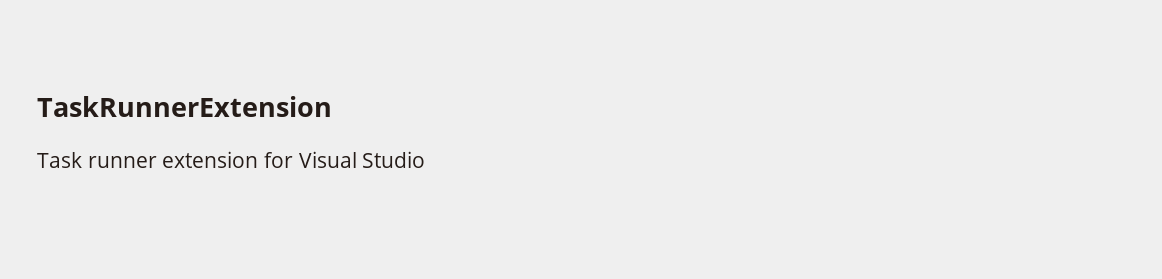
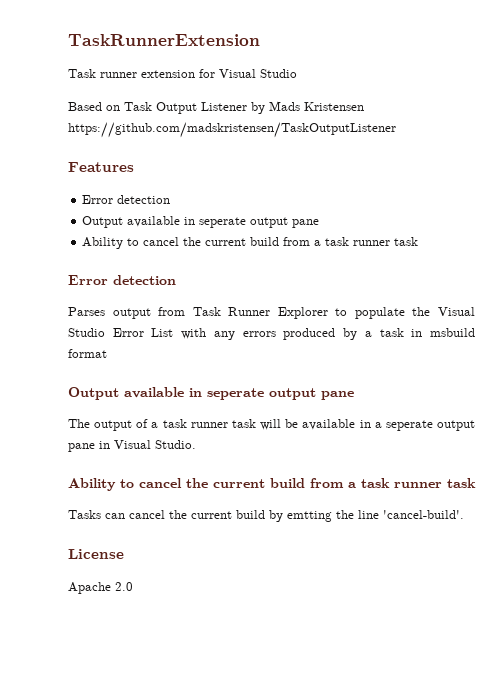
(426, 159) none -> [68,101,364,114] [68,122,396,138] [68,162,134,172] [82,195,171,204] [82,216,320,228] [82,237,419,249] [68,275,176,285] [68,307,475,319] [68,328,476,340] [68,349,107,358] [68,387,354,400] [68,419,475,431] [68,440,196,452] [68,478,476,491] [68,510,464,522] [68,549,124,559] [68,582,133,594] // Based on Task Output Listener by Mads Kristensen https://github.com/madskristensen/TaskOutputListener // Features // Error detection // Output available in seperate output pane // Ability to cancel the current build from a task runner task // Error detection // Parses output from Task Runner Explorer to populate the Visual Studio Error List with any errors produced by a task in msbuild format // Output available in seperate output pane // The output of a task runner task will be available in a seperate output pane in Visual Studio. // Ability to cancel the current build from a task runner task // Tasks can cancel the current build by emtting the line 'cancel-build'. // License // Apache 2.0

